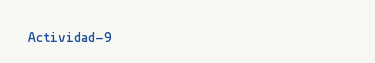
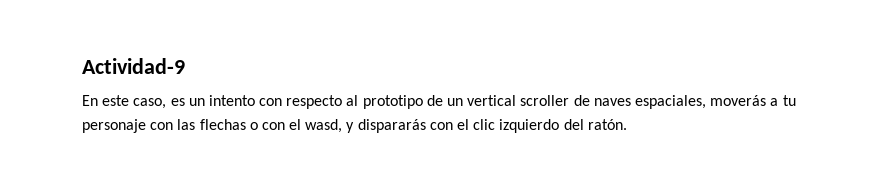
(112, 37) none -> [82,95,796,109] [82,119,627,133] // En este caso, es un intento con respecto al prototipo de un vertical scroller de naves espaciales, moverás a tu personaje con las flechas o con el wasd, y dispararás con el clic izquierdo del ratón.

